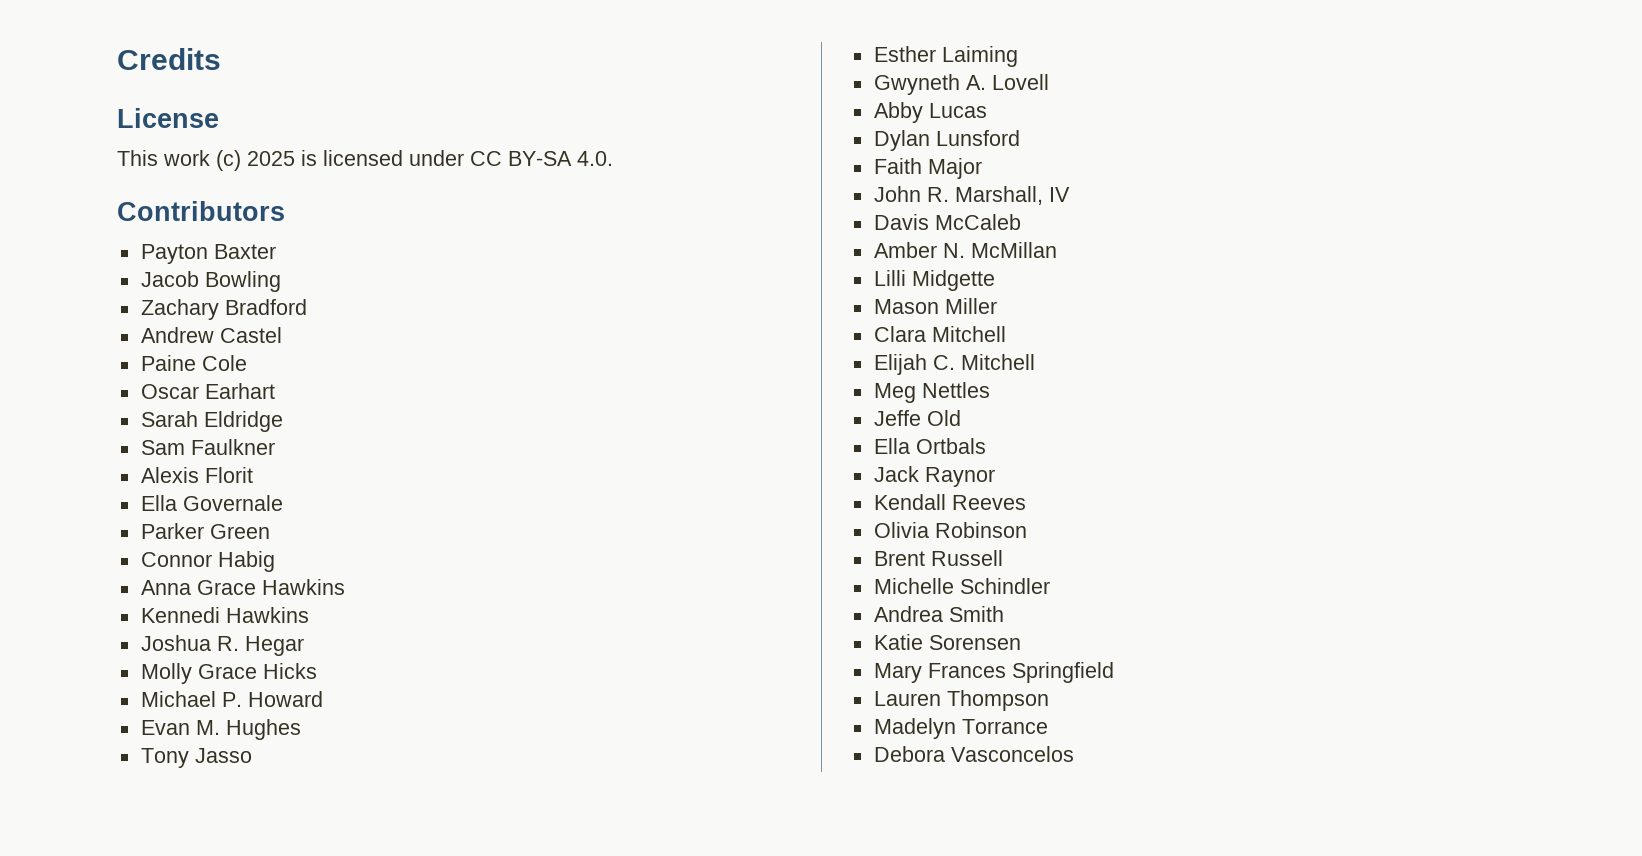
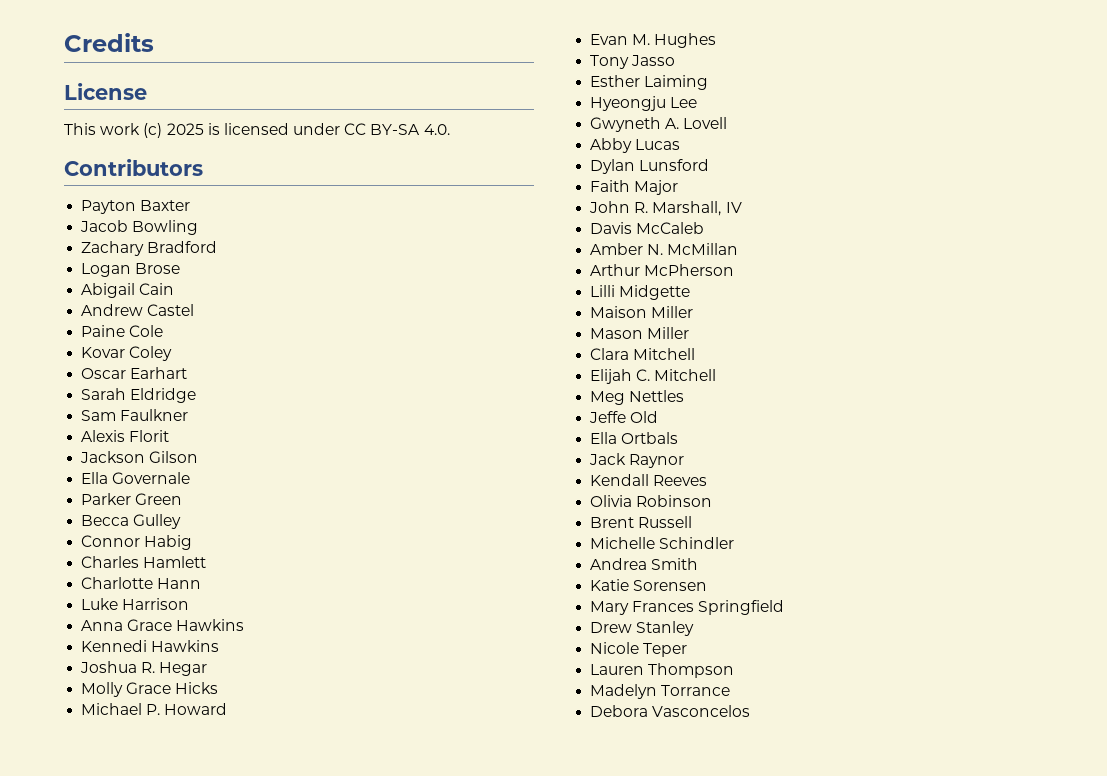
(307, 307) none -> [81,263,181,277] [81,283,175,298] // Logan Brose // Abigail Cain
(247, 363) none -> [81,346,173,361] // Kovar Coley
(253, 475) none -> [80,451,199,463] // Jackson Gilson
(270, 531) none -> [81,514,182,529] // Becca Gulley
(275, 561) none -> [81,556,207,568] [81,577,202,589] [81,598,190,610] // Charles Hamlett // Charlotte Hann // Luke Harrison
(1018, 56) none -> [590,96,698,111] // Hyeongju Lee
(1057, 250) none -> [590,264,735,276] // Arthur McPherson
(995, 280) none -> [590,306,694,318] // Maison Miller
(1114, 672) none -> [590,621,695,636] [590,642,688,657] // Drew Stanley // Nicole Teper

